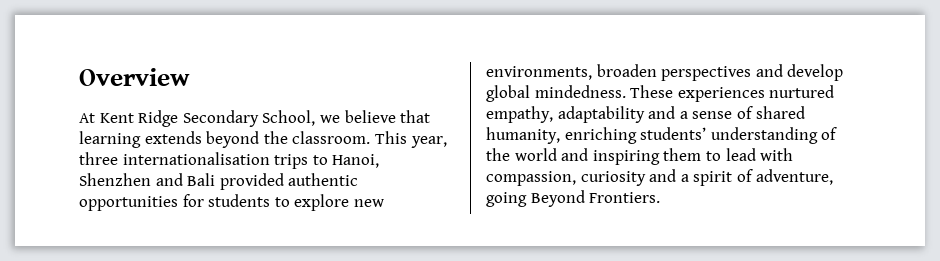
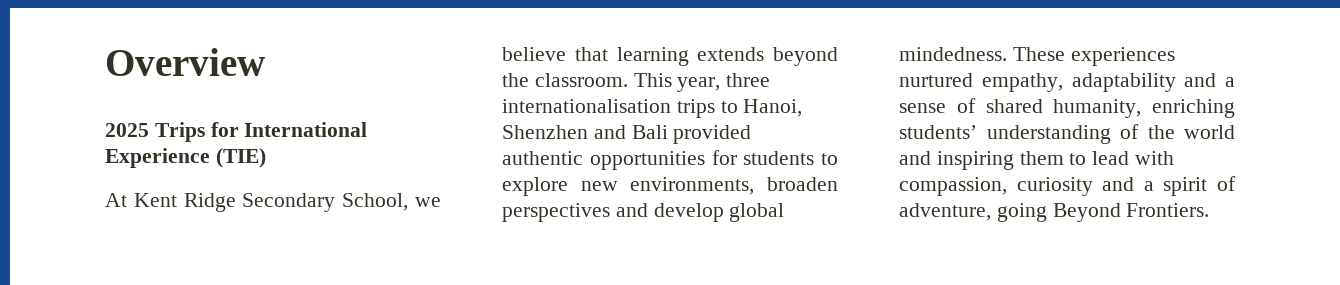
(190, 77) none -> [105,122,368,142] [105,148,266,168] // 2025 Trips for International Experience (TIE)

